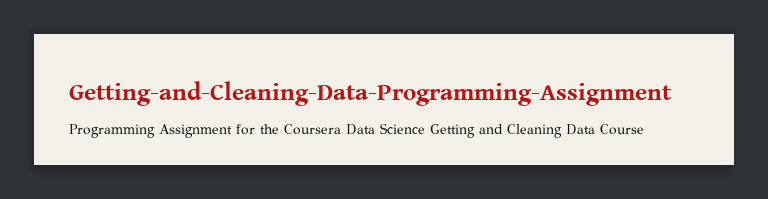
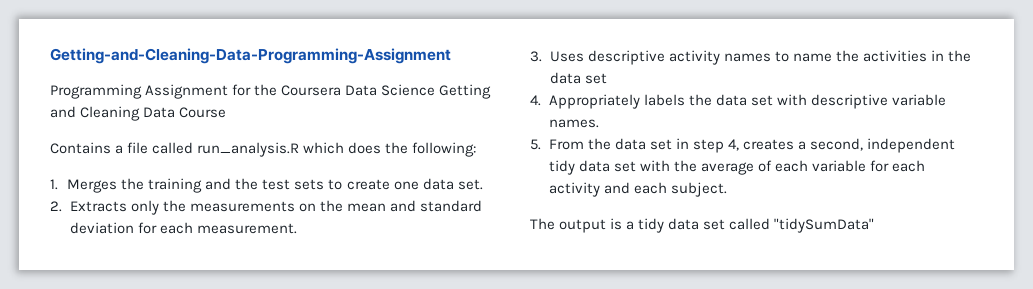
(644, 129) none -> [50,142,477,157] [50,178,483,193] [50,200,482,215] [69,222,297,234] [530,50,971,65] [549,72,607,84] [530,94,946,109] [548,119,599,128] [530,138,955,153] [548,160,925,175] [548,182,727,197] [530,218,875,233] // Contains a file called run_analysis.R which does the following: // 1. Merges the training and the test sets to create one data set. // 2. Extracts only the measurements on the mean and standard deviation for each measurement. // 3. Uses descriptive activity names to name the activities in the data set // 4. Appropriately labels the data set with descriptive variable names. // 5. From the data set in step 4, creates a second, independent tidy data set with the average of each variable for each activity and each subject. // The output is a tidy data set called "tidySumData"

